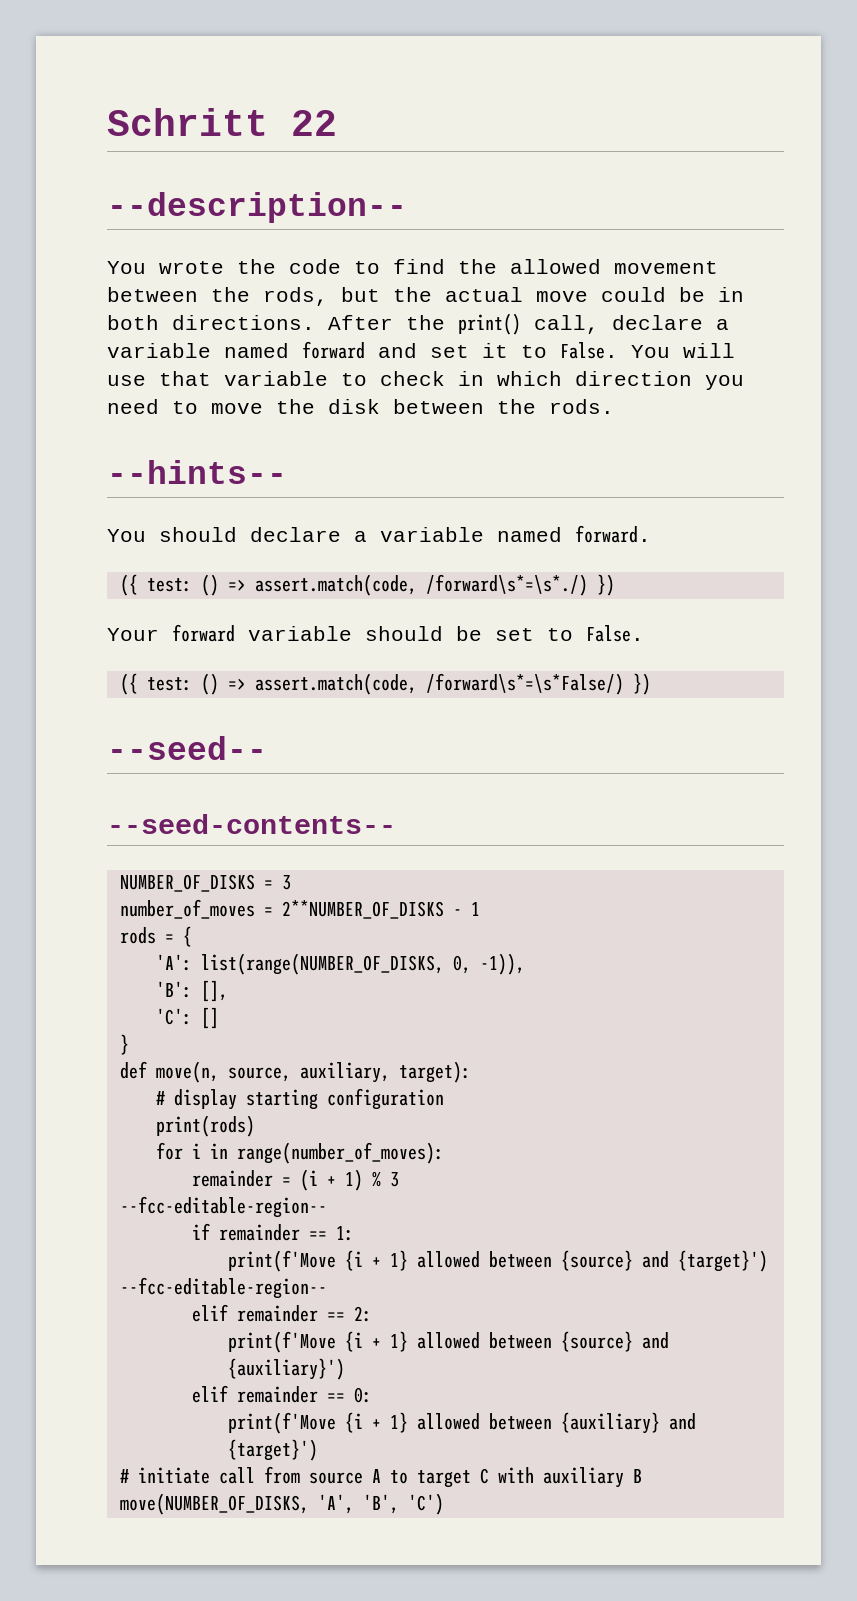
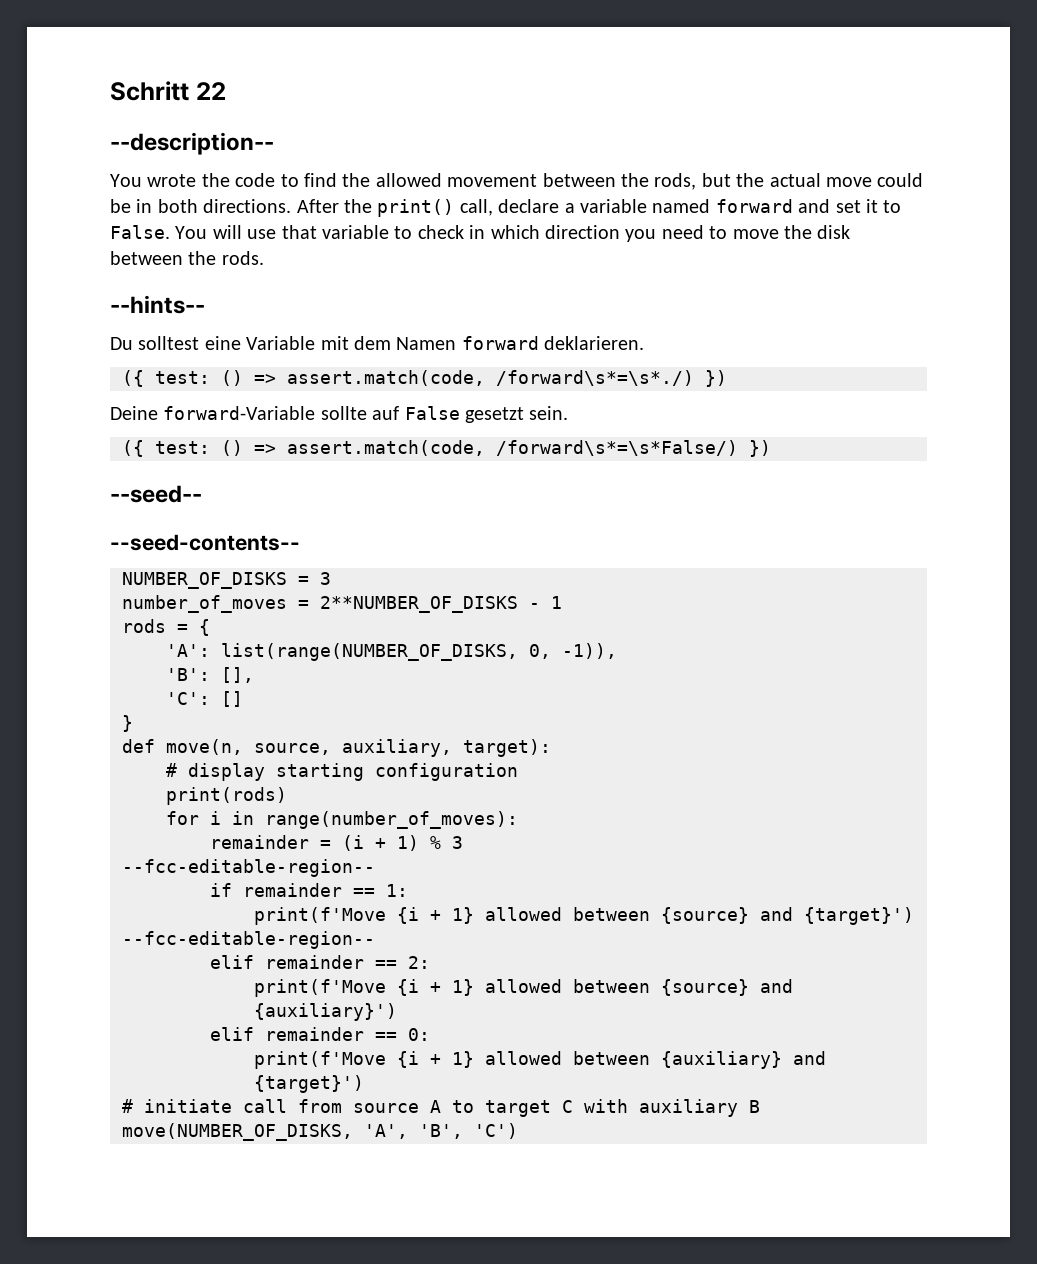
[107,525,651,543] You should declare a variable named forward. -> [110,336,645,350] Du solltest eine Variable mit dem Namen forward deklarieren.
[107,624,644,642] Your forward variable should be set to False. -> [110,406,569,423] Deine forward-Variable sollte auf False gesetzt sein.

